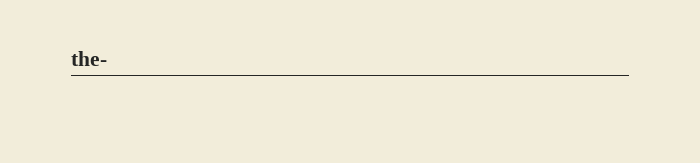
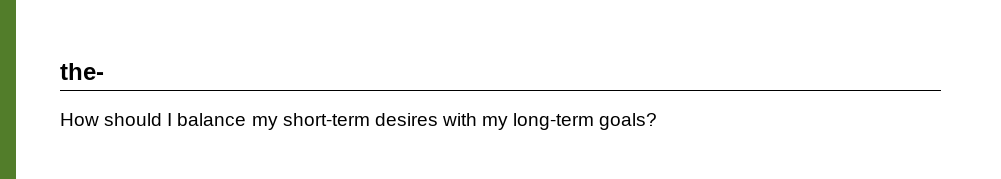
(107, 58) none -> [60,113,658,130] // How should I balance my short-term desires with my long-term goals?

